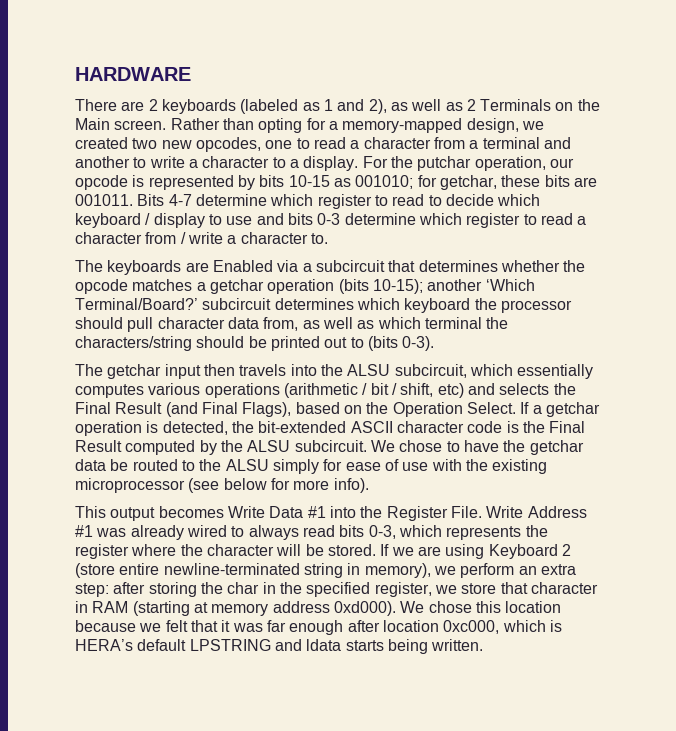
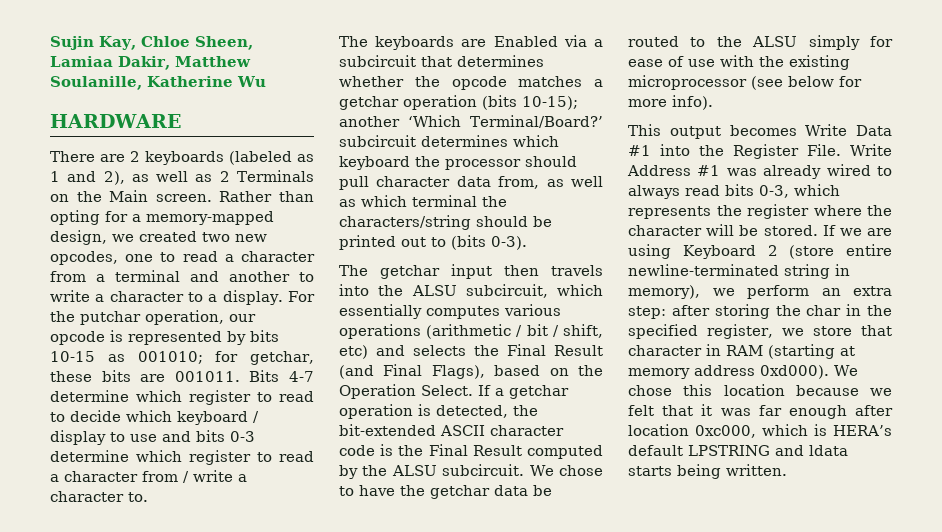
(75, 74) none -> [50,36,253,50] [50,56,251,70] [50,76,266,90] Sujin Kay, Chloe Sheen, Lamiaa Dakir, Matthew Soulanille, Katherine Wu //

